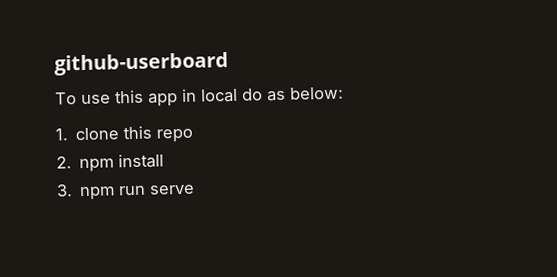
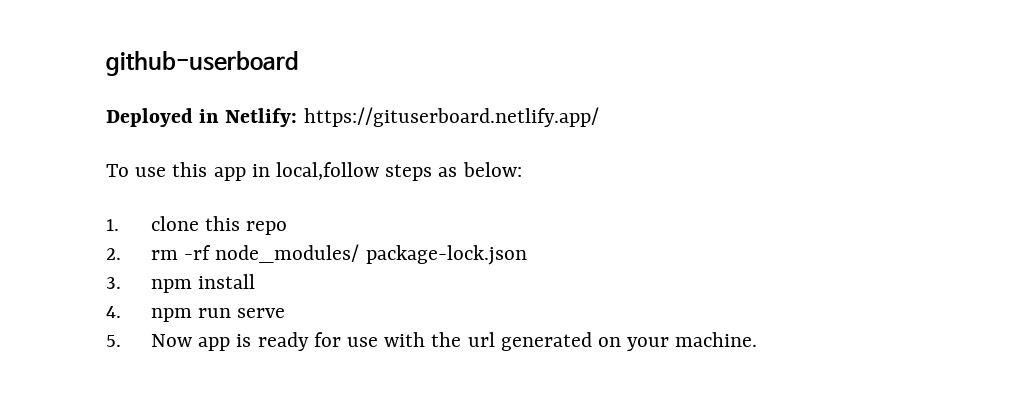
(229, 64) none -> [106,107,599,127] // Deployed in Netlify: https://gituserboard.netlify.app/
[200,88,263,103] local do -> [276,162,433,181] local,follow steps
(72, 162) none -> [150,244,527,265] [106,277,121,289] rm -rf node_modules/ package-lock.json // 3.
[56,184,73,197] 3. -> [106,306,121,318] 4.
(196, 189) none -> [106,332,758,351] // 5. Now app is ready for use with the url generated on your machine.

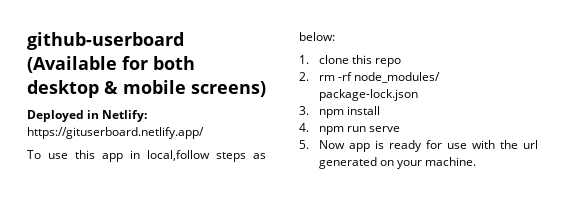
(299, 63) none -> [27,56,195,73] [27,80,266,98] (Available for both desktop & mobile screens)

